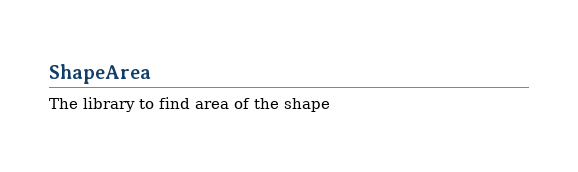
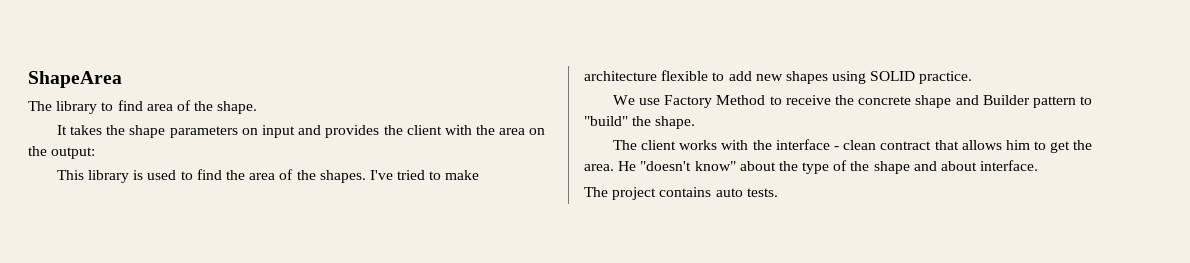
[284,98,330,112] shape -> [217,101,258,114] [56,125,546,138] [28,146,96,159] [56,169,480,183] [584,70,973,84] [612,95,1093,108] [584,116,696,129] [612,139,1093,153] [584,160,1039,174] [584,187,778,200] shape. // It takes the shape parameters on input and provides the client with the area on the output: // This library is used to find the area of the shapes. I've tried to make architecture flexible to add new shapes using SOLID practice. // We use Factory Method to receive the concrete shape and Builder pattern to "build" the shape. // The client works with the interface - clean contract that allows him to get the area. He "doesn't know" about the type of the shape and about interface. // The project contains auto tests.

